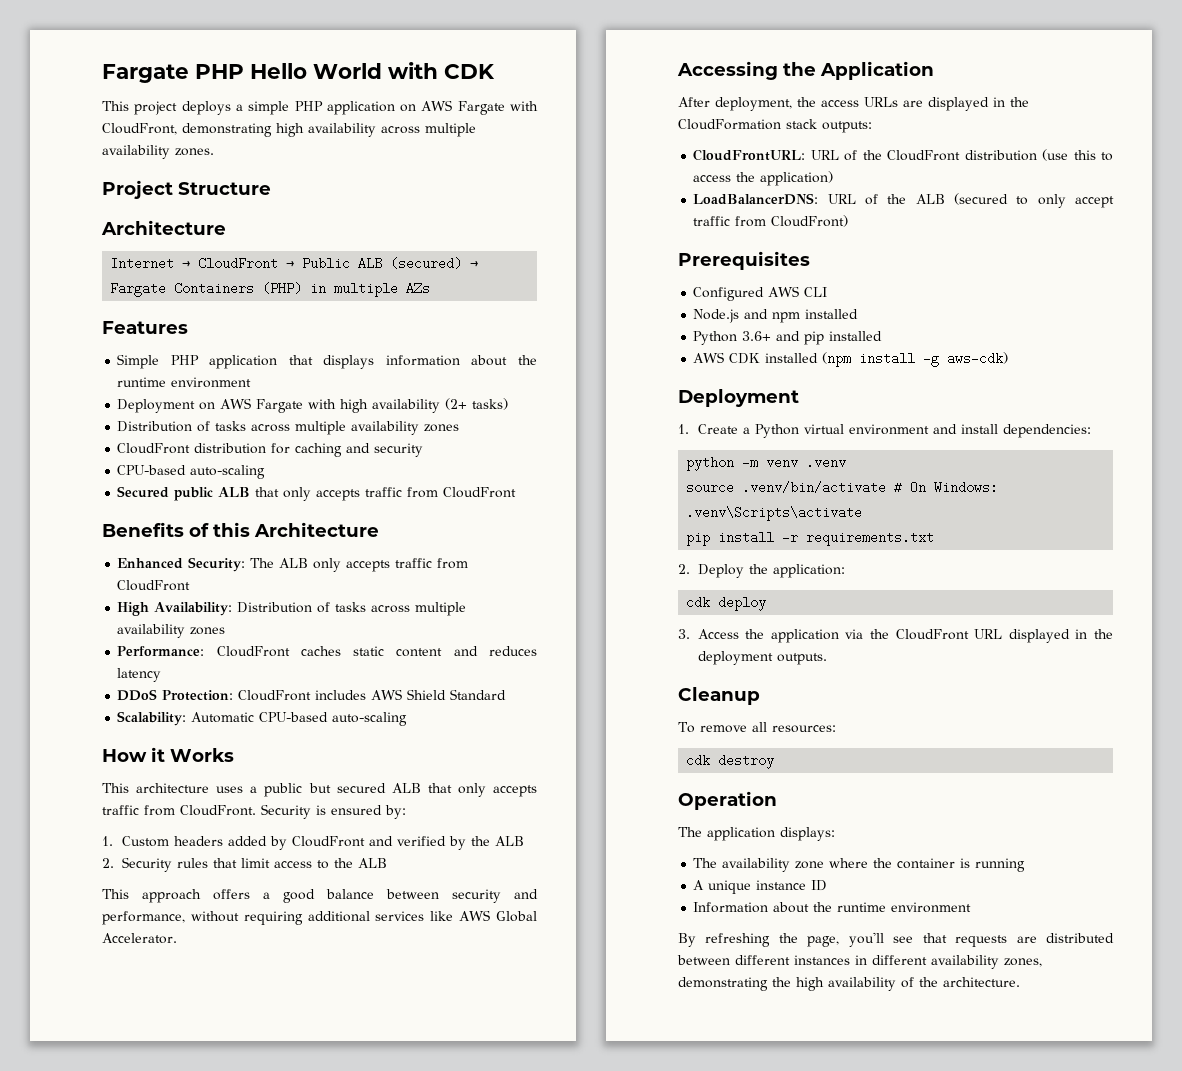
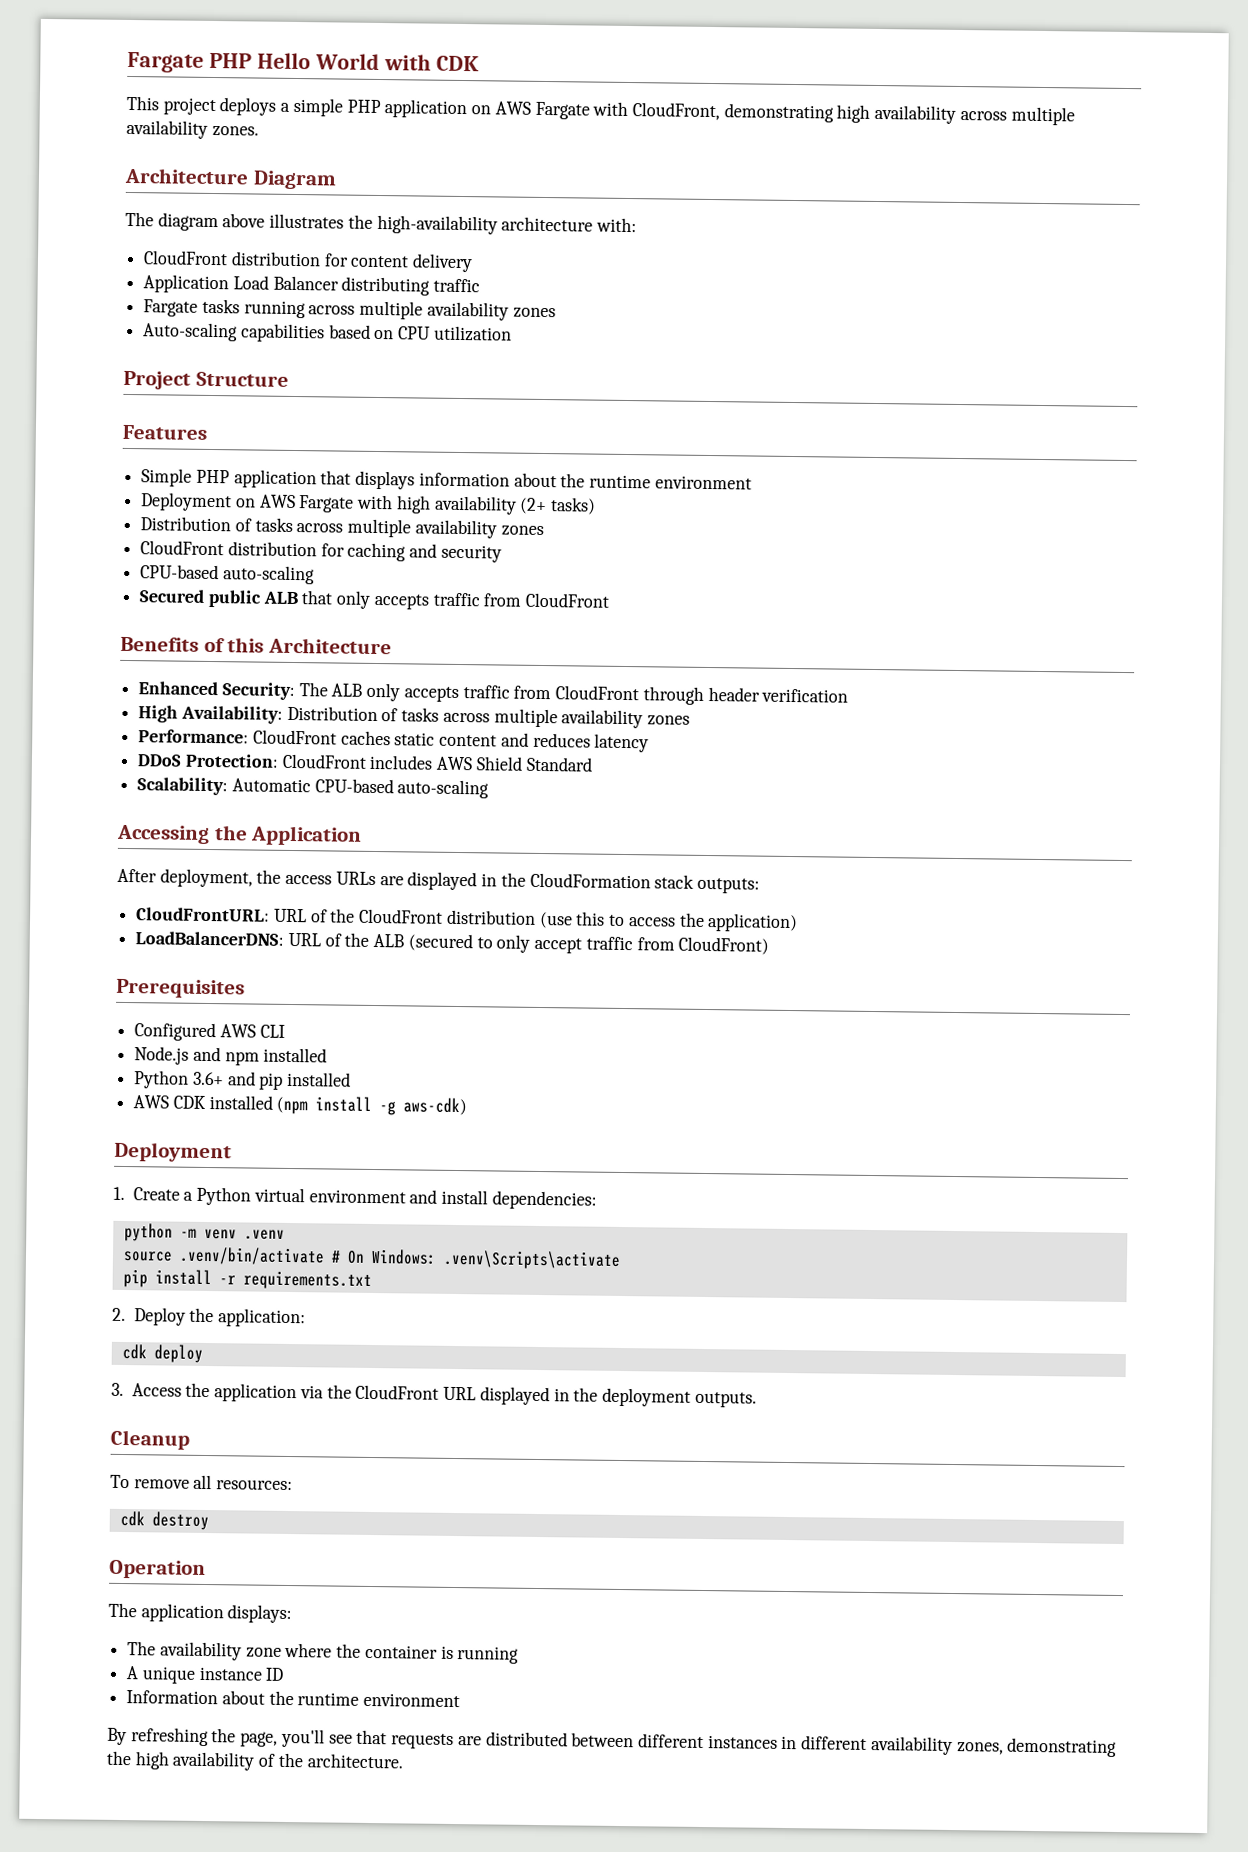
[102,180,271,199] [101,220,226,235] [110,257,479,270] [110,282,431,297] Project Structure // Architecture // Internet → CloudFront → Public ALB (secured) → Fargate Containers (PHP) in multiple AZs -> [124,167,337,190] [125,211,638,235] [143,250,474,273] [143,274,481,296] [143,298,556,321] [143,322,512,343] [123,370,289,390] Architecture Diagram // The diagram above illustrates the high-availability architecture with: // CloudFront distribution for content delivery // Application Load Balancer distributing traffic // Fargate tasks running across multiple availability zones // Auto-scaling capabilities based on CPU utilization // Project Structure
(191, 585) none -> [642,686,849,705] through header verification
[102,747,234,762] [102,783,537,797] [102,804,406,819] [102,836,524,850] [102,857,387,872] [102,889,538,903] [102,910,537,925] [102,933,177,944] // How it Works // This architecture uses a public but secured ALB that only accepts traffic from CloudFront. Security is ensured by: // 1. Custom headers added by CloudFront and verified by the ALB // 2. Security rules that limit access to the ALB // This approach offers a good balance between security and performance, without requiring additional services like AWS Global Accelerator. -> (490, 789) none

